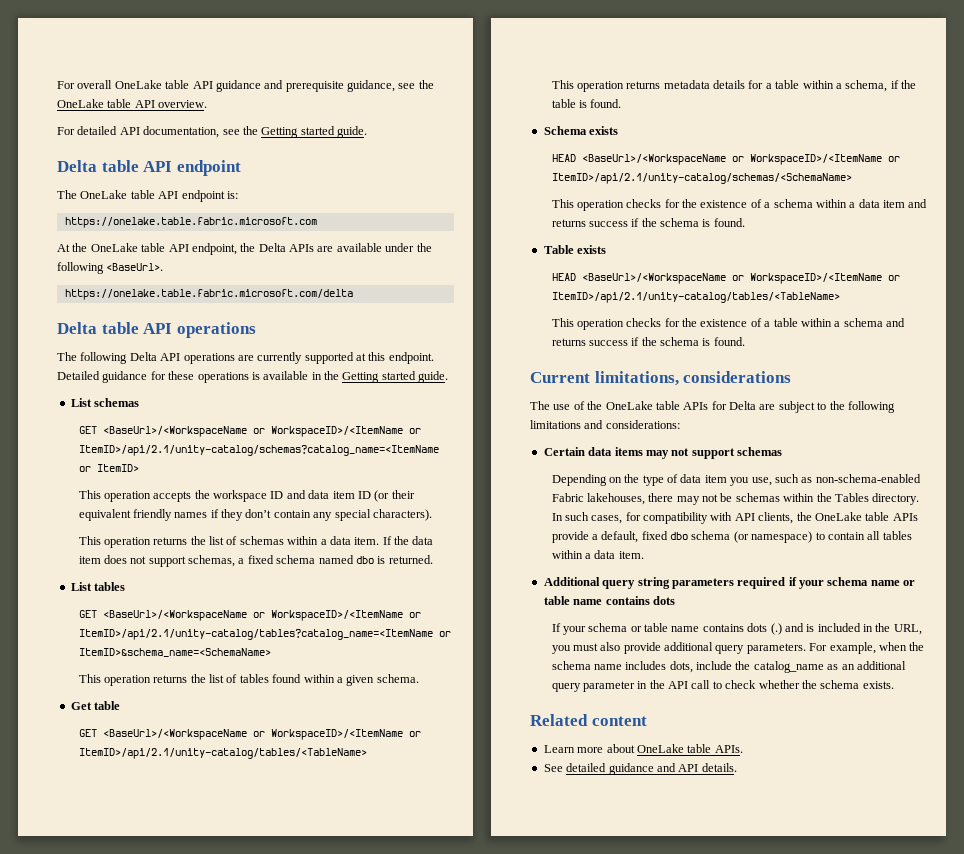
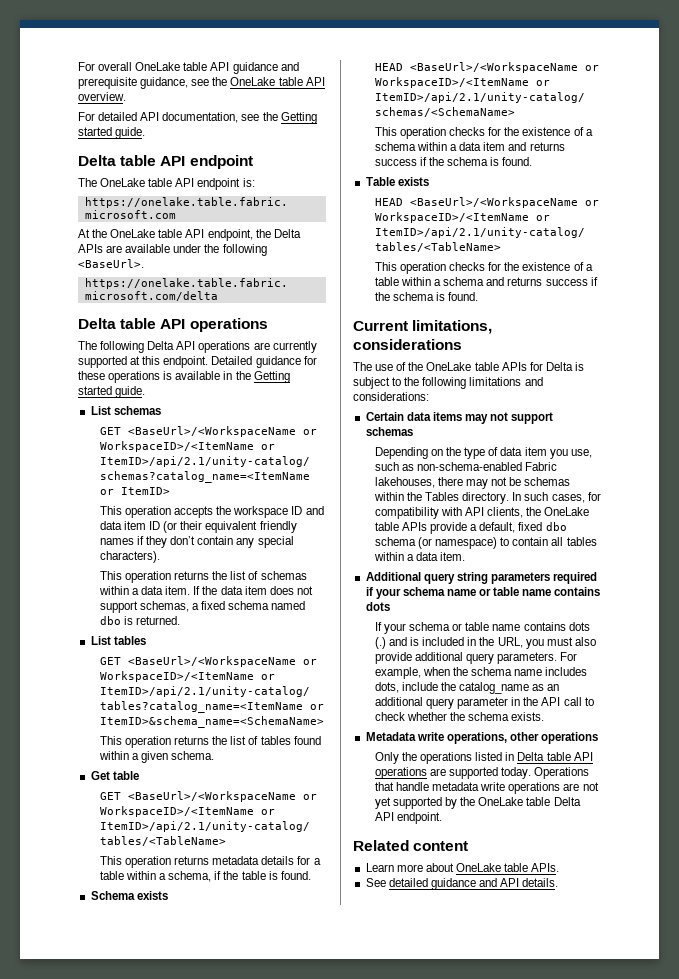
[759,404,776,410] are -> [574,362,584,371] is
(894, 685) none -> [365,732,599,744] [374,752,593,764] [374,767,590,779] [374,782,599,794] [374,797,581,809] [374,812,442,824] // Metadata write operations, other operations // Only the operations listed in Delta table API operations are supported today. Operations that handle metadata write operations are not yet supported by the OneLake table Delta API endpoint.

